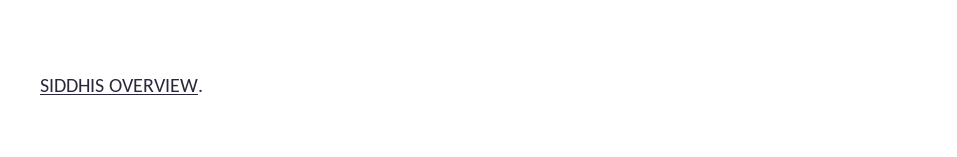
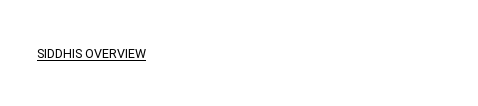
[109,79,204,92] OVERVIEW. -> [85,49,147,58] OVERVIEW

